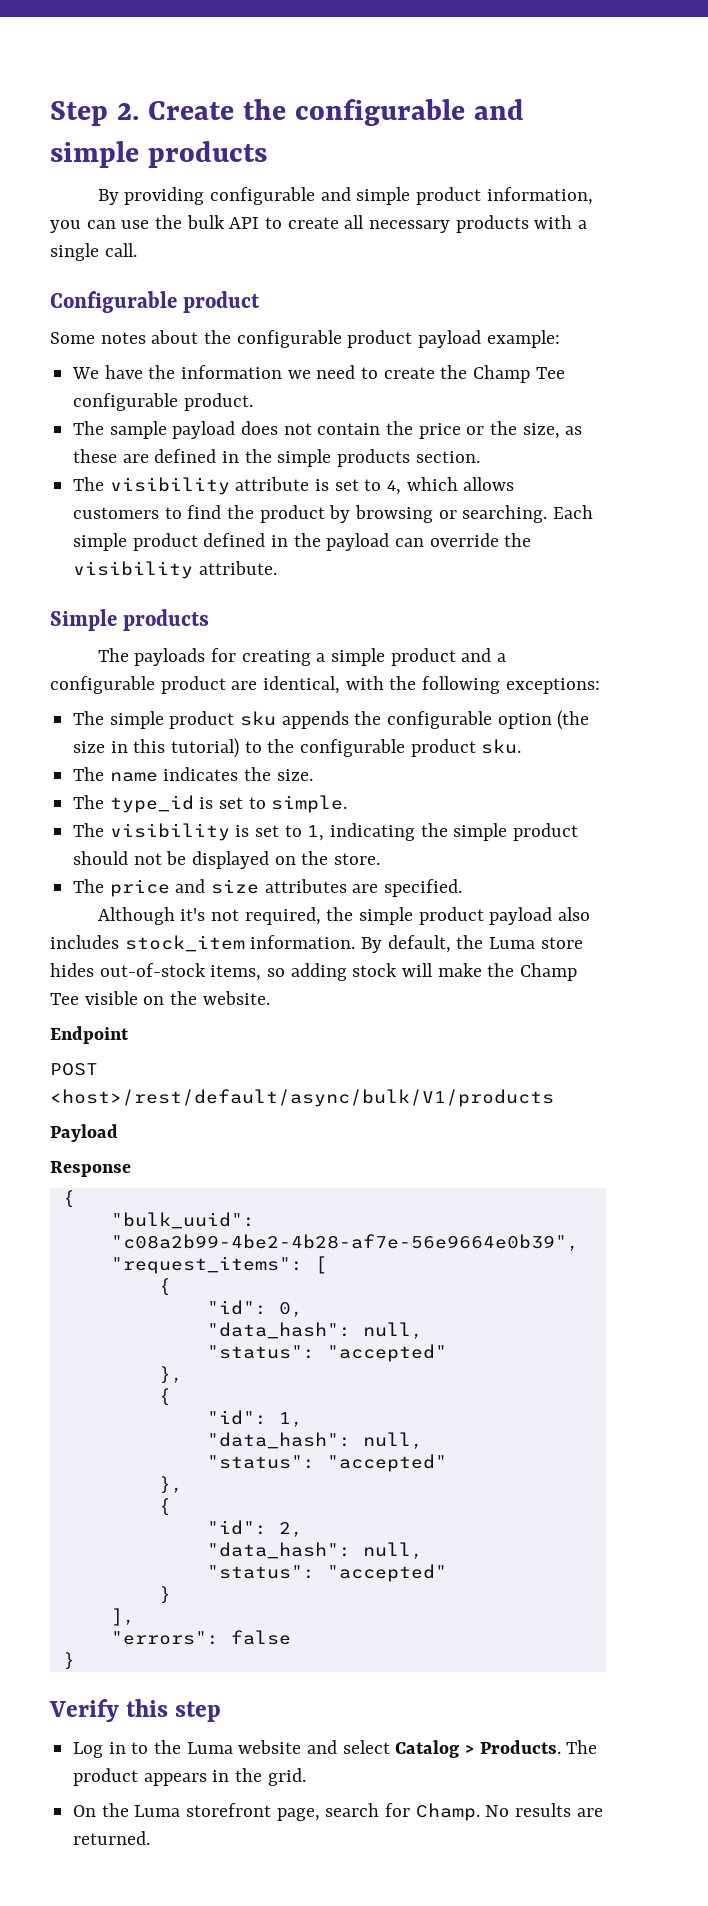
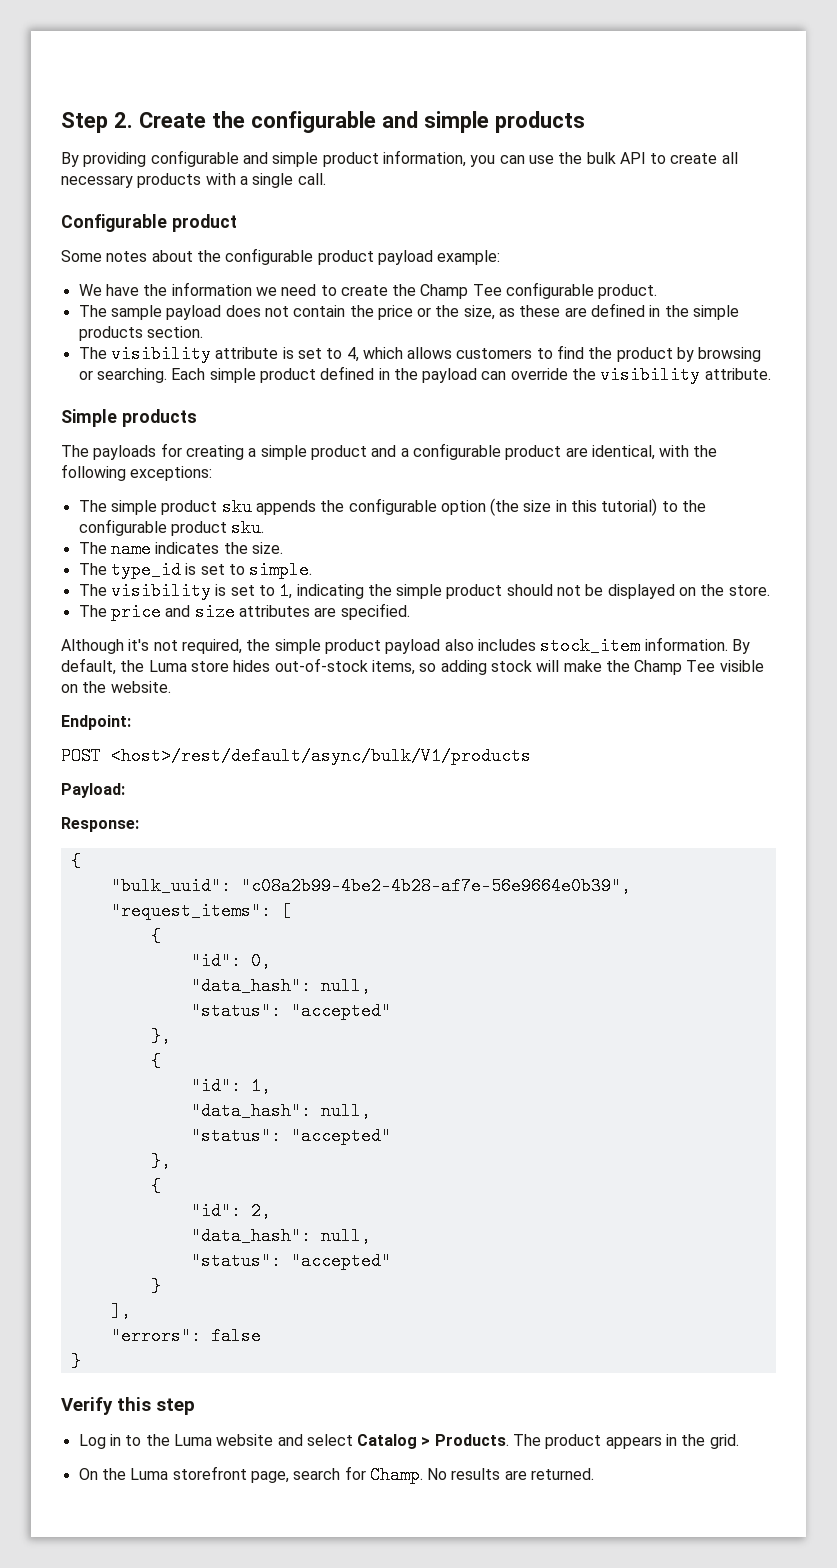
[50,1026,129,1044] Endpoint -> [61,715,131,730] Endpoint:
[50,1124,118,1142] [50,1161,131,1177] Payload // Response -> [61,783,125,798] [61,817,139,832] Payload: // Response:

